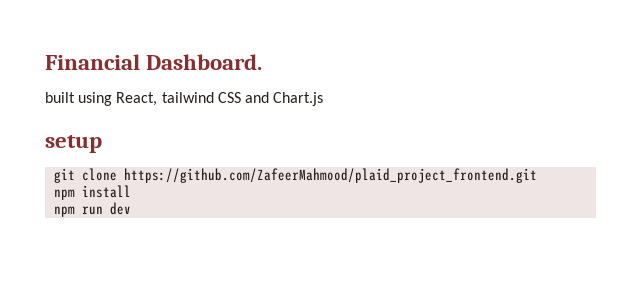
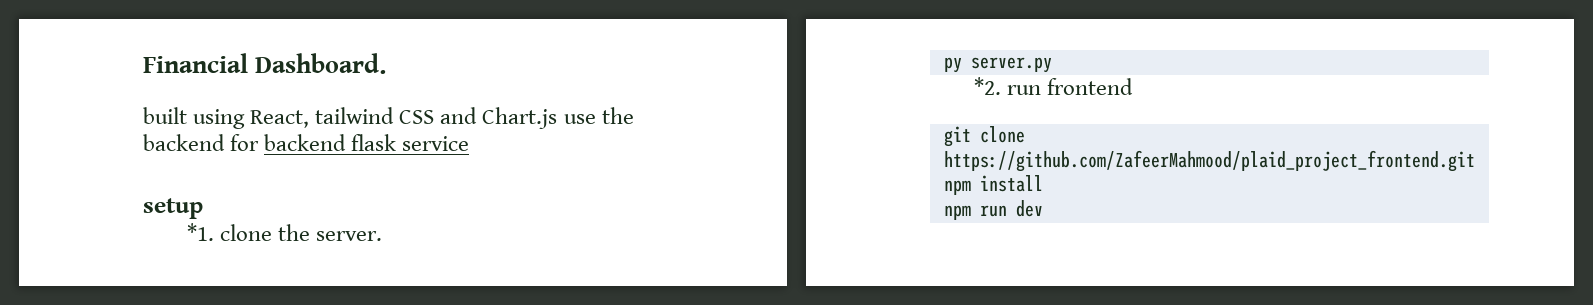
[45,135,102,153] // setup -> [563,107,634,124] [143,134,470,151] [143,198,203,219] [186,223,383,241] [943,57,1052,73] [973,77,1134,95] use the backend for backend flask service // setup // *1. clone the server. // py server.py // *2. run frontend

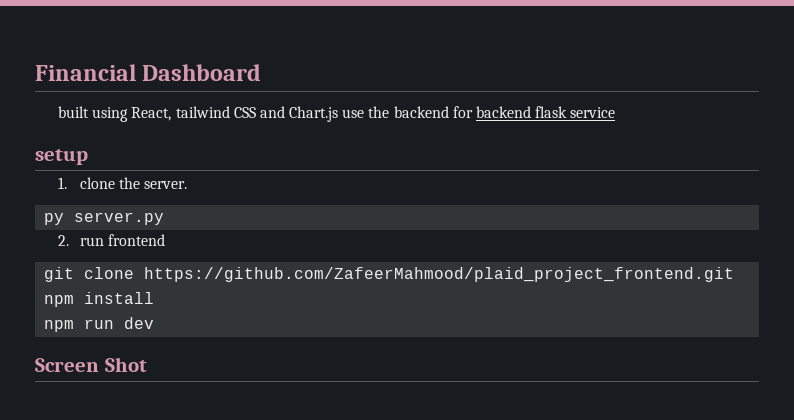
[255,53,387,74] Dashboard. -> [142,64,262,81] Dashboard
[186,223,214,241] *1. -> [57,177,67,189] 1.
[973,77,1001,95] *2. -> [57,235,69,246] 2.
(1043, 208) none -> [35,357,147,372] // Screen Shot

